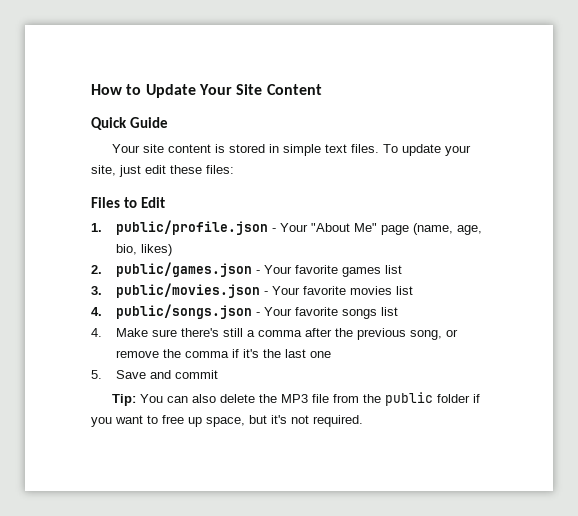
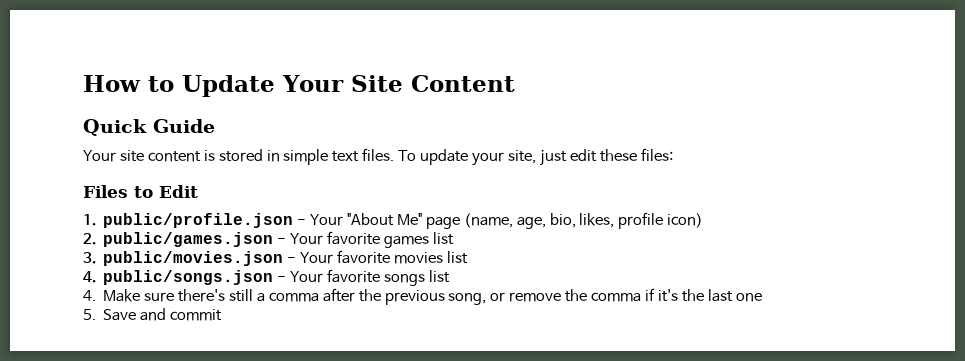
[141,244,173,256] likes) -> [579,212,704,229] likes, profile icon)
[111,392,480,406] [91,415,363,427] // Tip: You can also delete the MP3 file from the public folder if you want to free up space, but it's not required. -> (223, 315) none

